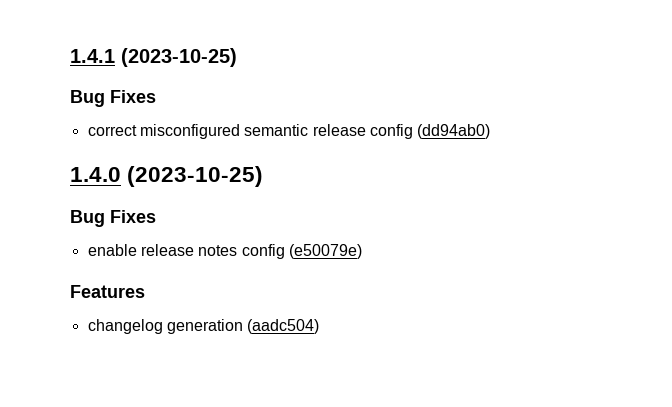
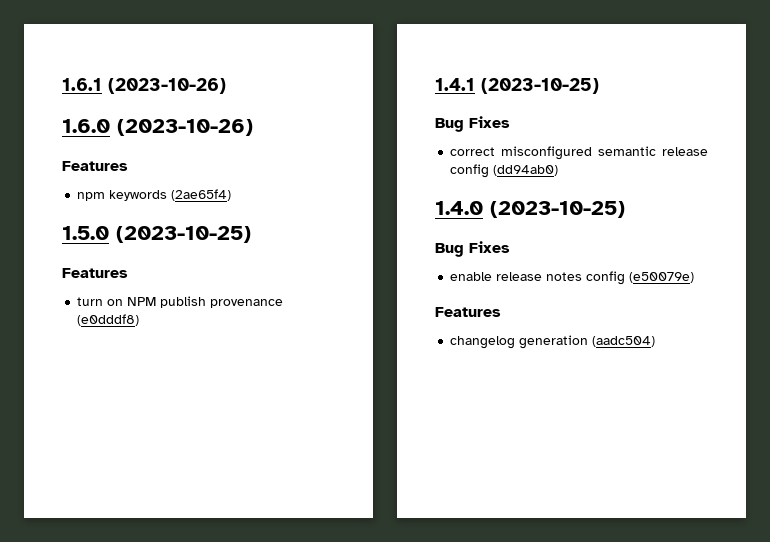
(70, 56) none -> [62,78,226,94] [62,119,253,136] [62,161,128,171] [77,189,232,201] [62,226,251,243] [62,268,128,278] [77,296,284,308] [77,314,140,326] 1.6.1 (2023-10-26) // 1.6.0 (2023-10-26) // Features // npm keywords (2ae65f4) // 1.5.0 (2023-10-25) // Features // turn on NPM publish provenance (e0dddf8) //

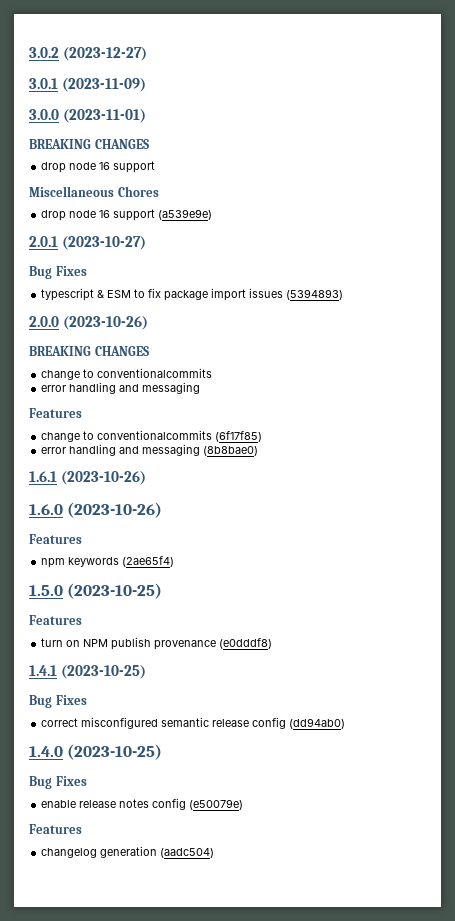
(62, 84) none -> [29,47,148,61] [29,78,147,92] [29,109,147,123] [29,139,149,149] [41,161,156,173] [29,186,159,197] [41,209,213,221] [29,236,147,250] [29,266,87,279] [41,288,344,301] [29,316,149,330] [29,346,149,356] [41,368,213,380] [41,382,201,394] [29,408,82,418] [41,430,263,442] [41,444,259,456] 3.0.2 (2023-12-27) // 3.0.1 (2023-11-09) // 3.0.0 (2023-11-01) // BREAKING CHANGES // drop node 16 support // Miscellaneous Chores // drop node 16 support (a539e9e) // 2.0.1 (2023-10-27) // Bug Fixes // typescript & ESM to fix package import issues (5394893) // 2.0.0 (2023-10-26) // BREAKING CHANGES // change to conventionalcommits // error handling and messaging // Features // change to conventionalcommits (6f17f85) // error handling and messaging (8b8bae0) //

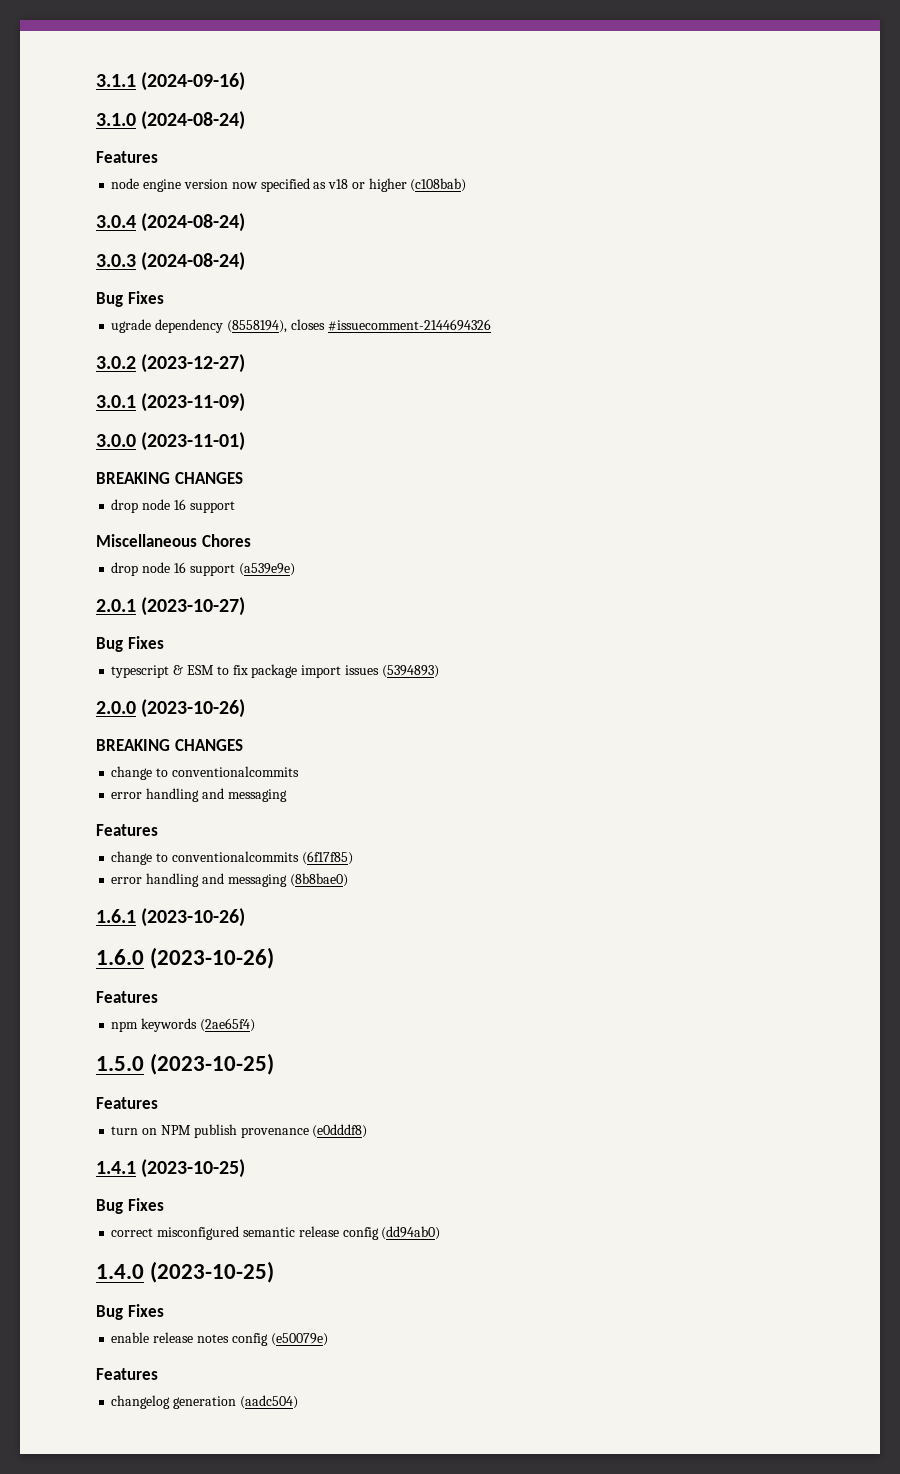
(29, 52) none -> [96,72,246,91] [96,111,246,130] [96,151,158,163] [111,178,467,192] [96,213,246,232] [96,252,246,271] [96,291,164,307] [111,319,491,333] 3.1.1 (2024-09-16) // 3.1.0 (2024-08-24) // Features // node engine version now specified as v18 or higher (c108bab) // 3.0.4 (2024-08-24) // 3.0.3 (2024-08-24) // Bug Fixes // ugrade dependency (8558194), closes #issuecomment-2144694326 //

